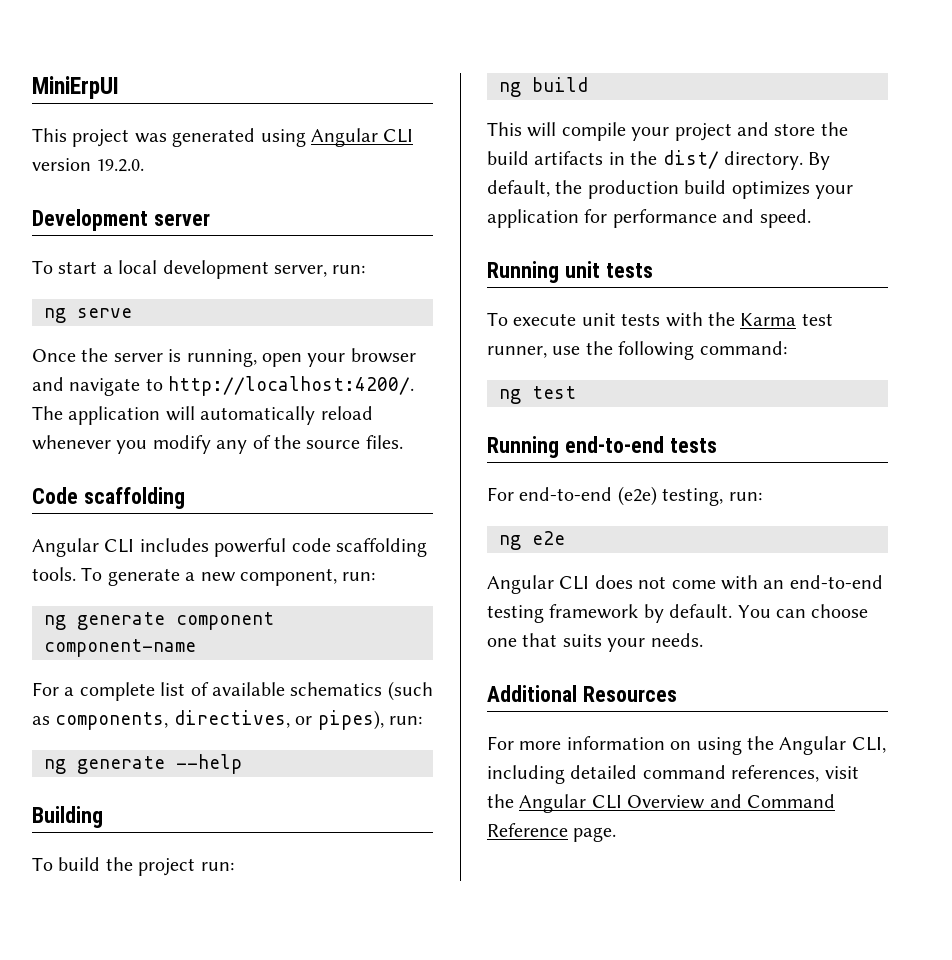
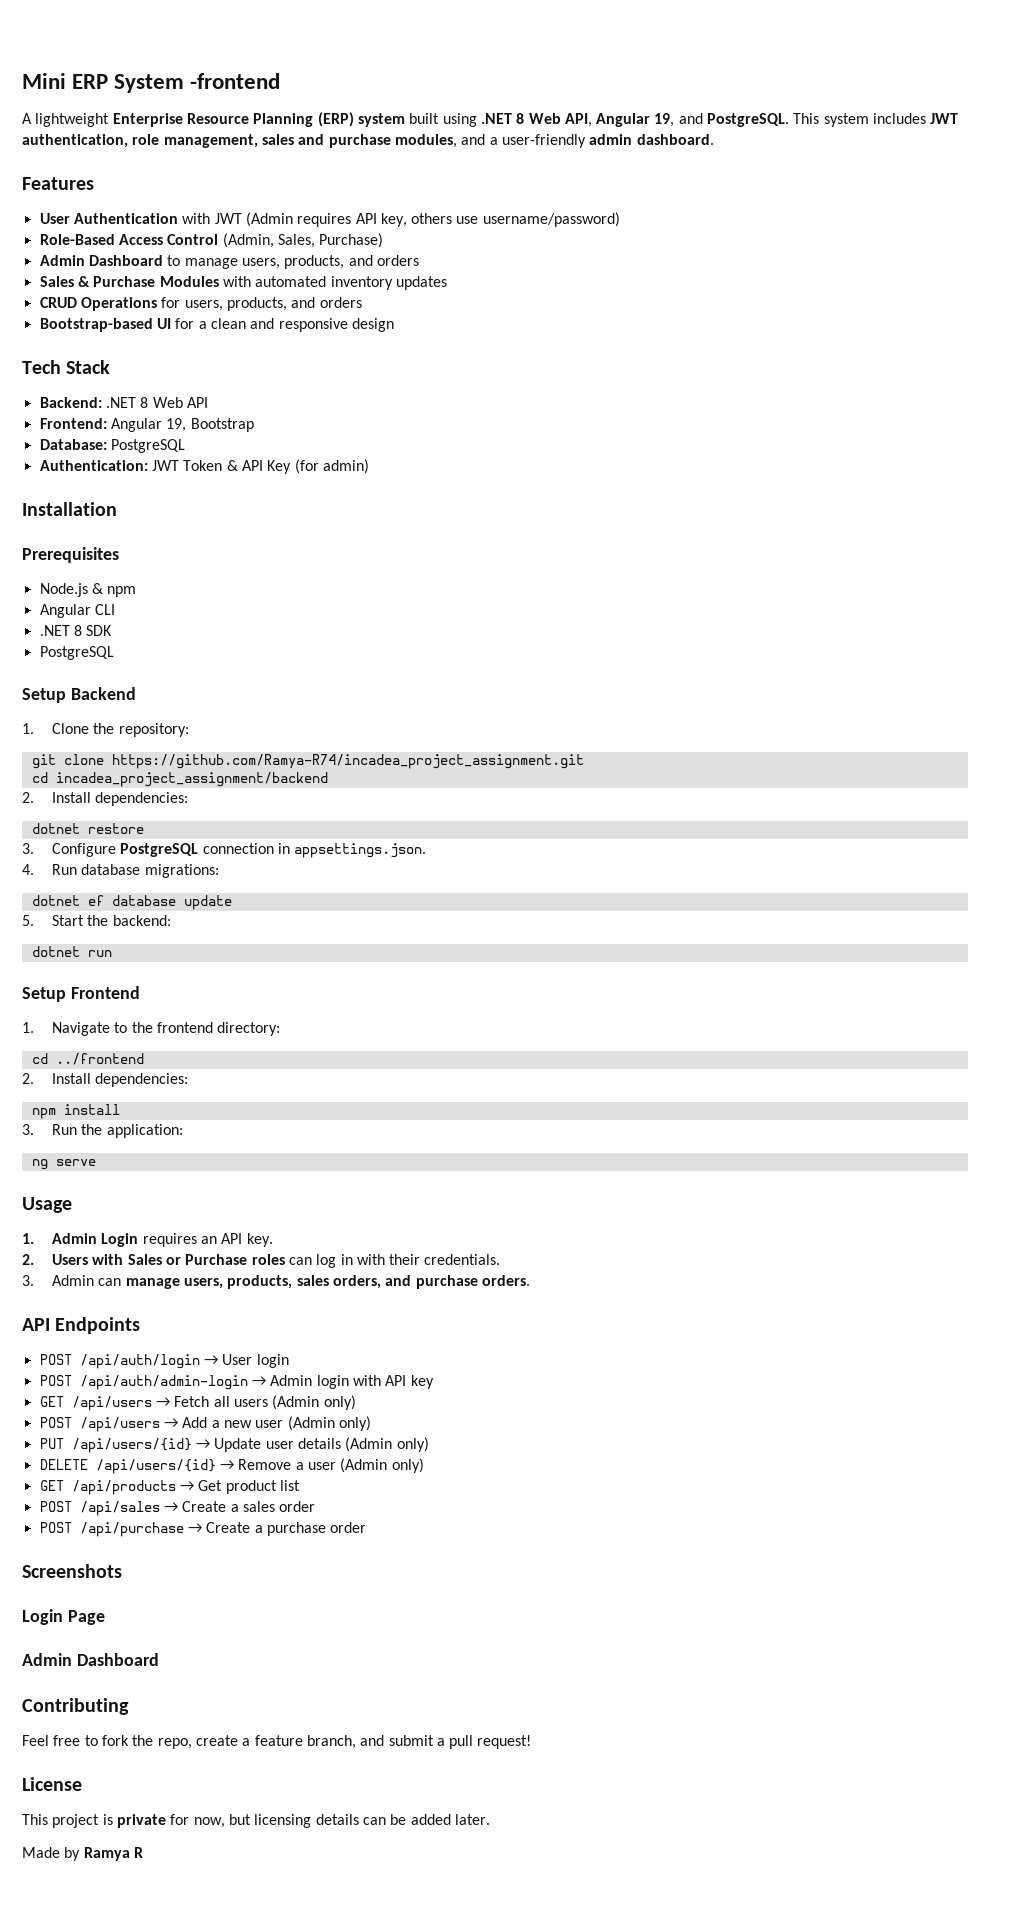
[32,76,119,99] [32,128,414,147] [32,158,145,172] [32,209,210,231] [32,260,366,279] [44,308,132,323] [32,348,416,367] [32,376,415,396] [32,406,373,425] [32,435,403,454] [32,487,185,509] [32,538,427,557] [32,567,376,586] [44,612,274,630] [44,639,196,657] [32,681,433,701] [32,710,422,730] [44,754,242,774] [32,806,103,828] [32,857,234,876] [499,77,588,97] [487,122,848,141] [487,150,831,170] [487,180,853,199] [487,209,811,228] [487,261,653,283] [487,312,833,327] [487,341,787,360] [499,386,576,404] [487,436,717,458] [487,486,762,506] [499,531,565,550] [487,575,883,594] [487,604,869,623] [487,633,703,652] [487,685,677,702] [487,736,886,755] [487,765,859,784] [487,794,835,813] [487,823,617,842] MiniErpUI // This project was generated using Angular CLI version 19.2.0. // Development server // To start a local development server, run: // ng serve // Once the server is running, open your browser and navigate to http://localhost:4200/. The application will automatically reload whenever you modify any of the source files. // Code scaffolding // Angular CLI includes powerful code scaffolding tools. To generate a new component, run: // ng generate component component-name // For a complete list of available schematics (such as components, directives, or pipes), run: // ng generate --help // Building // To build the project run: // ng build // This will compile your project and store the build artifacts in the dist/ directory. By default, the production build optimizes your application for performance and speed. // Running unit tests // To execute unit tests with the Karma test runner, use the following command: // ng test // Running end-to-end tests // For end-to-end (e2e) testing, run: // ng e2e // Angular CLI does not come with an end-to-end testing framework by default. You can choose one that suits your needs. // Additional Resources // For more information on using the Angular CLI, including detailed command references, visit the Angular CLI Overview and Command Reference page. -> [22,73,281,93] [22,112,959,127] [22,134,714,148] [22,177,94,190] [39,212,620,227] [39,233,384,248] [39,255,419,269] [39,276,447,290] [39,297,362,311] [39,318,394,332] [22,360,111,374] [39,397,208,408] [39,418,254,432] [39,439,185,453] [39,459,369,474] [22,502,117,516] [22,547,119,563] [39,583,137,597] [39,604,115,618] [39,625,113,636] [39,646,114,660] [22,687,136,703] [22,723,189,737] [31,754,584,769] [31,772,328,787] [22,792,189,806] [31,823,144,834] [22,843,427,858] [22,864,219,878] [31,895,232,910] [22,915,171,926] [31,946,112,957] [22,986,140,1002] [22,1022,281,1036] [31,1053,144,1065] [22,1073,189,1087] [31,1104,120,1119] [22,1124,183,1138] [31,1159,96,1170] [22,1197,72,1213] [22,1233,273,1247] [22,1254,501,1268] [22,1275,530,1289] [22,1317,141,1334] [39,1354,289,1369] [39,1375,434,1390] [39,1395,356,1411] [39,1416,371,1432] [39,1437,429,1453] [39,1458,424,1474] [39,1480,300,1495] [39,1501,316,1516] [39,1522,367,1537] [22,1564,122,1578] [22,1609,105,1625] [22,1653,159,1666] [22,1698,129,1715] [22,1735,532,1749] [22,1777,82,1791] [22,1814,490,1828] [22,1847,143,1861] Mini ERP System -frontend // A lightweight Enterprise Resource Planning (ERP) system built using .NET 8 Web API, Angular 19, and PostgreSQL. This system includes JWT authentication, role management, sales and purchase modules, and a user-friendly admin dashboard. // Features // User Authentication with JWT (Admin requires API key, others use username/password) // Role-Based Access Control (Admin, Sales, Purchase) // Admin Dashboard to manage users, products, and orders // Sales & Purchase Modules with automated inventory updates // CRUD Operations for users, products, and orders // Bootstrap-based UI for a clean and responsive design // Tech Stack // Backend: .NET 8 Web API // Frontend: Angular 19, Bootstrap // Database: PostgreSQL // Authentication: JWT Token & API Key (for admin) // Installation // Prerequisites // Node.js & npm // Angular CLI // .NET 8 SDK // PostgreSQL // Setup Backend // 1. Clone the repository: // git clone https://github.com/Ramya-R74/incadea_project_assignment.git // cd incadea_project_assignment/backend // 2. Install dependencies: // dotnet restore // 3. Configure PostgreSQL connection in appsettings.json. // 4. Run database migrations: // dotnet ef database update // 5. Start the backend: // dotnet run // Setup Frontend // 1. Navigate to the frontend directory: // cd ../frontend // 2. Install dependencies: // npm install // 3. Run the application: // ng serve // Usage // 1. Admin Login requires an API key. // 2. Users with Sales or Purchase roles can log in with their credentials. // 3. Admin can manage users, products, sales orders, and purchase orders. // API Endpoints // POST /api/auth/login → User login // POST /api/auth/admin-login → Admin login with API key // GET /api/users → Fetch all users (Admin only) // POST /api/users → Add a new user (Admin only) // PUT /api/users/{id} → Update user details (Admin only) // DELETE /api/users/{id} → Remove a user (Admin only) // GET /api/products → Get product list // POST /api/sales → Create a sales order // POST /api/purchase → Create a purchase order // Screenshots // Login Page // Admin Dashboard // Contributing // Feel free to fork the repo, create a feature branch, and submit a pull request! // License // This project is private for now, but licensing details can be added later. // Made by Ramya R

